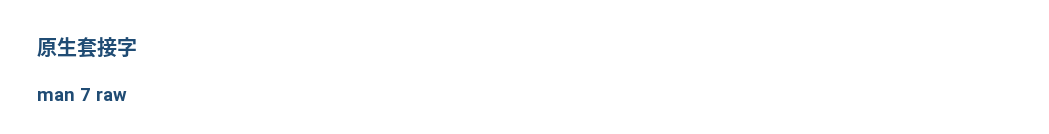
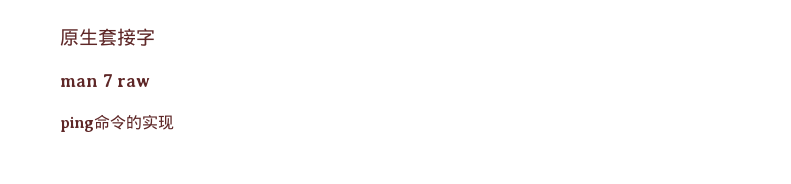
(127, 95) none -> [60,114,174,132] // ping命令的实现

